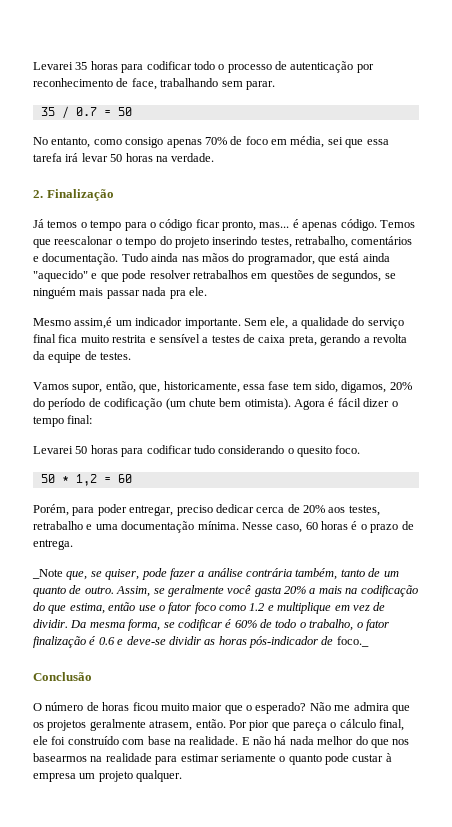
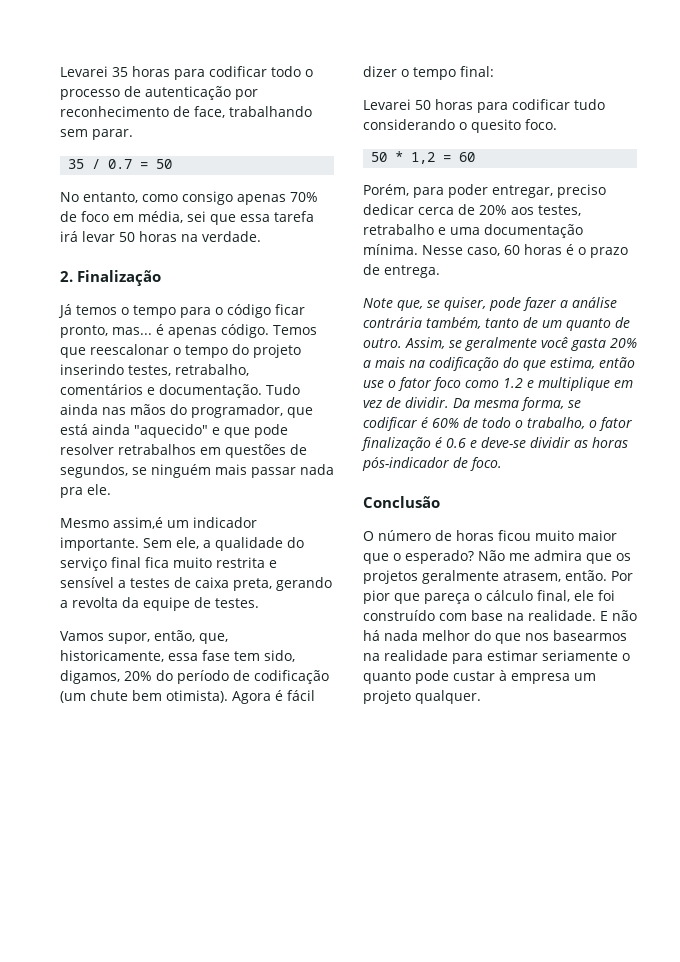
[32,569,63,579] _Note -> [363,298,393,308] Note
[336,636,369,647] foco._ -> [470,457,502,471] foco.

